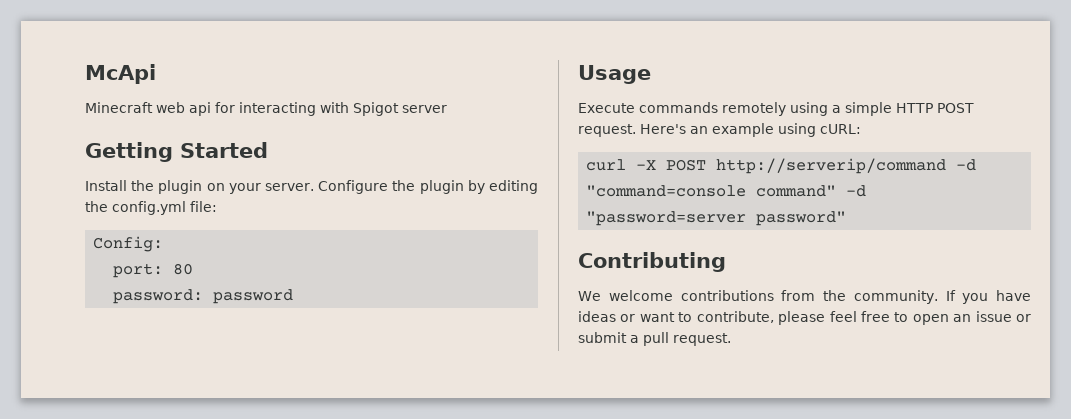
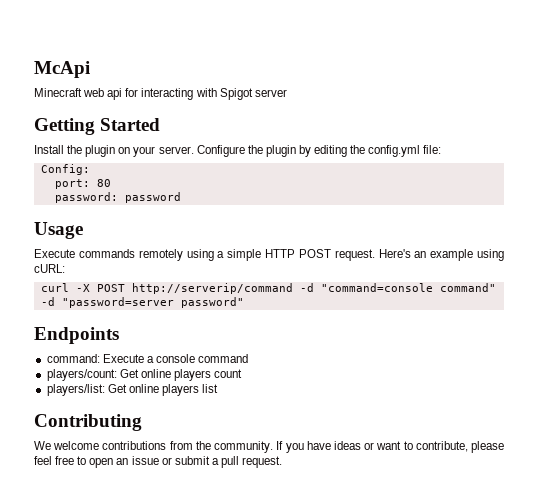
(847, 218) none -> [34,327,119,344] [46,354,249,363] [46,369,243,381] [46,384,219,396] // Endpoints // command: Execute a console command // players/count: Get online players count // players/list: Get online players list

